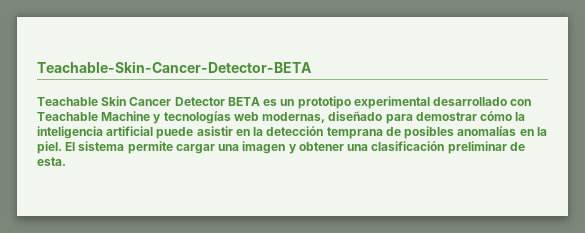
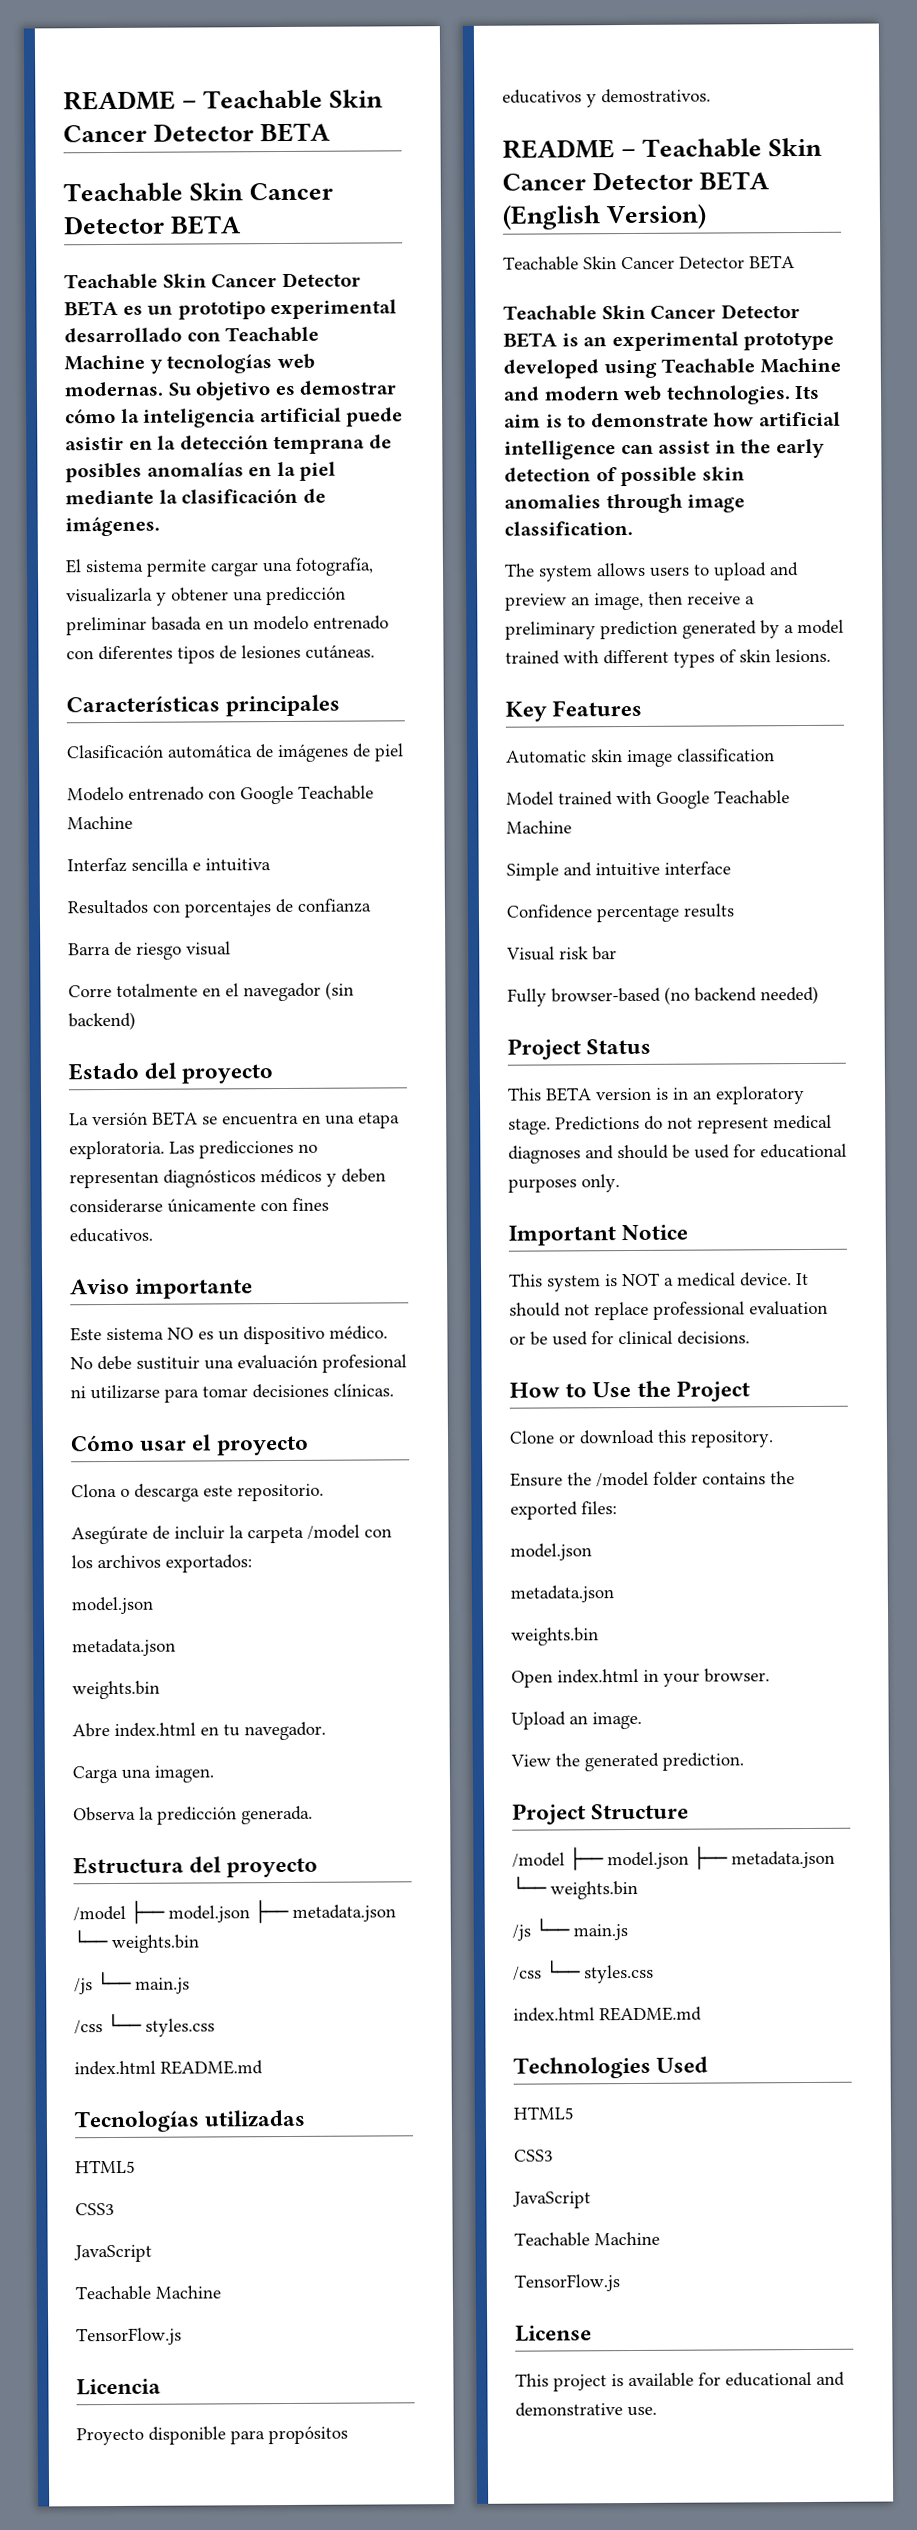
[37,61,312,73] Teachable-Skin-Cancer-Detector-BETA -> [63,89,384,111] [63,122,332,143] [63,182,334,203] [63,215,243,235] README – Teachable Skin Cancer Detector BETA // Teachable Skin Cancer Detector BETA
[262,111,413,124] modernas, diseñado para -> [64,381,295,401] modernas. Su objetivo es
[37,141,62,154] piel. -> [299,461,337,481] [65,488,326,505] [65,516,160,537] piel mediante la clasificación de imágenes. //
[242,141,286,154] imagen -> [295,557,374,576] [66,587,153,603] fotografía, visualizarla
[371,141,525,154] [37,157,66,166] clasificación preliminar de esta. -> [266,586,346,606] [66,615,389,636] [66,644,375,664] [66,694,341,717] [66,743,404,763] [67,785,374,805] [67,815,133,830] [67,857,271,873] [67,898,371,918] [68,941,231,960] [68,981,354,1002] [68,1011,136,1031] [68,1062,274,1084] [69,1111,400,1129] [69,1139,318,1160] [69,1168,386,1189] [69,1197,329,1214] [69,1227,153,1243] [70,1278,254,1299] [70,1325,388,1345] [70,1354,407,1373] [70,1383,394,1403] [70,1434,309,1456] [71,1483,324,1502] [71,1524,392,1545] [71,1554,252,1573] [71,1596,154,1615] [72,1638,176,1657] [72,1680,160,1700] [72,1721,326,1741] [72,1765,214,1784] [73,1805,313,1825] [73,1856,319,1878] [73,1899,396,1924] [73,1930,199,1954] [74,1971,190,1995] [74,2013,215,2037] [74,2060,263,2076] [74,2109,306,2133] [75,2159,136,2174] [75,2202,115,2216] [73,2244,152,2263] [75,2285,221,2301] [76,2327,182,2346] [76,2378,161,2396] [76,2425,348,2446] [502,88,711,108] [502,137,823,159] [502,171,771,191] [502,203,708,230] [503,255,795,271] [503,304,800,321] [503,331,835,352] [503,357,841,379] [503,385,821,405] [504,411,841,428] [504,438,825,460] [504,466,745,487] [504,493,746,514] [504,520,633,536] [504,562,799,582] [505,591,755,611] [505,619,844,640] [505,648,831,668] [505,699,643,722] [506,748,775,768] [506,790,790,809] [506,820,572,834] [506,861,731,881] [506,903,735,923] [506,946,617,961] [507,985,819,1007] [507,1038,652,1060] [507,1086,805,1105] [508,1114,832,1135] [508,1143,847,1164] [508,1174,620,1193] [508,1224,689,1246] [509,1272,809,1292] [509,1300,828,1321] [509,1330,750,1346] [509,1380,750,1402] [509,1429,774,1448] [510,1471,795,1488] [510,1501,617,1520] [510,1543,592,1561] [510,1585,614,1603] [511,1627,599,1646] [511,1668,770,1688] [511,1711,642,1730] [510,1752,744,1772] [512,1803,690,1825] [512,1846,835,1871] [512,1876,638,1900] [512,1918,628,1941] [513,1960,654,1984] [513,2006,702,2022] [513,2056,709,2079] [513,2106,574,2120] [514,2149,554,2162] [512,2191,591,2209] [514,2231,660,2247] [514,2274,620,2292] [515,2325,592,2342] [515,2371,845,2392] [515,2402,657,2417] predicción preliminar basada en un modelo entrenado con diferentes tipos de lesiones cutáneas. // Características principales // Clasificación automática de imágenes de piel // Modelo entrenado con Google Teachable Machine // Interfaz sencilla e intuitiva // Resultados con porcentajes de confianza // Barra de riesgo visual // Corre totalmente en el navegador (sin backend) // Estado del proyecto // La versión BETA se encuentra en una etapa exploratoria. Las predicciones no representan diagnósticos médicos y deben considerarse únicamente con fines educativos. // Aviso importante // Este sistema NO es un dispositivo médico. No debe sustituir una evaluación profesional ni utilizarse para tomar decisiones clínicas. // Cómo usar el proyecto // Clona o descarga este repositorio. // Asegúrate de incluir la carpeta /model con los archivos exportados: // model.json // metadata.json // weights.bin // Abre index.html en tu navegador. // Carga una imagen. // Observa la predicción generada. // Estructura del proyecto // /model ├── model.json ├── metadata.json └── weights.bin // /js └── main.js // /css └── styles.css // index.html README.md // Tecnologías utilizadas // HTML5 // CSS3 // JavaScript // Teachable Machine // TensorFlow.js // Licencia // Proyecto disponible para propósitos educativos y demostrativos. // README – Teachable Skin Cancer Detector BETA (English Version) // Teachable Skin Cancer Detector BETA // Teachable Skin Cancer Detector BETA is an experimental prototype developed using Teachable Machine and modern web technologies. Its aim is to demonstrate how artificial intelligence can assist in the early detection of possible skin anomalies through image classification. // The system allows users to upload and preview an image, then receive a preliminary prediction generated by a model trained with different types of skin lesions. // Key Features // Automatic skin image classification // Model trained with Google Teachable Machine // Simple and intuitive interface // Confidence percentage results // Visual risk bar // Fully browser-based (no backend needed) // Project Status // This BETA version is in an exploratory stage. Predictions do not represent medical diagnoses and should be used for educational purposes only. // Important Notice // This system is NOT a medical device. It should not replace professional evaluation or be used for clinical decisions. // How to Use the Project // Clone or download this repository. // Ensure the /model folder contains the exported files: // model.json // metadata.json // weights.bin // Open index.html in your browser. // Upload an image. // View the generated prediction. // Project Structure // /model ├── model.json ├── metadata.json └── weights.bin // /js └── main.js // /css └── styles.css // index.html README.md // Technologies Used // HTML5 // CSS3 // JavaScript // Teachable Machine // TensorFlow.js // License // This project is available for educational and demonstrative use.

